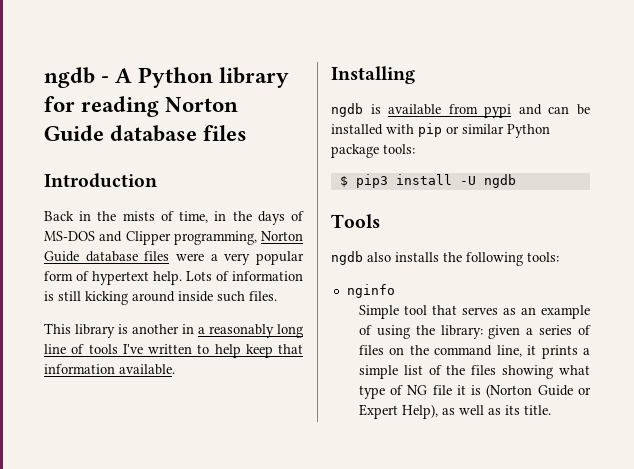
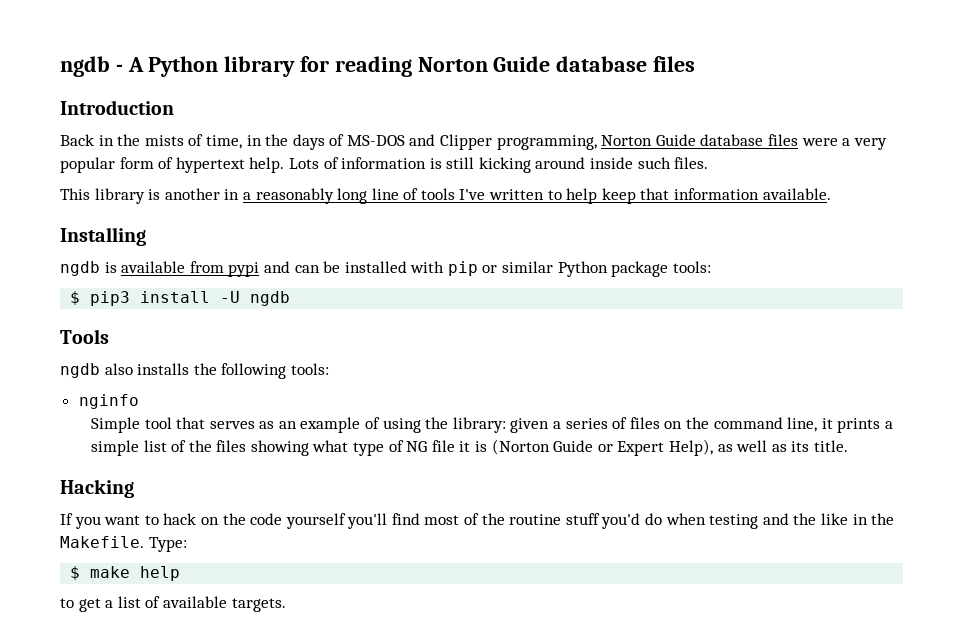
(551, 410) none -> [60,479,134,498] [60,513,895,529] [60,536,187,552] [70,566,181,581] [60,596,286,612] // Hacking // If you want to hack on the code yourself you'll find most of the routine stuff you'd do when testing and the like in the Makefile. Type: // $ make help // to get a list of available targets.

